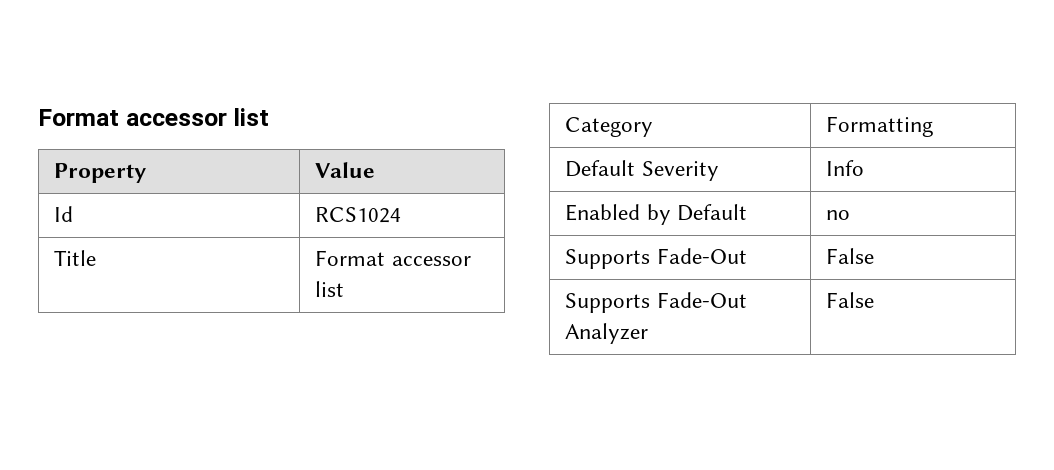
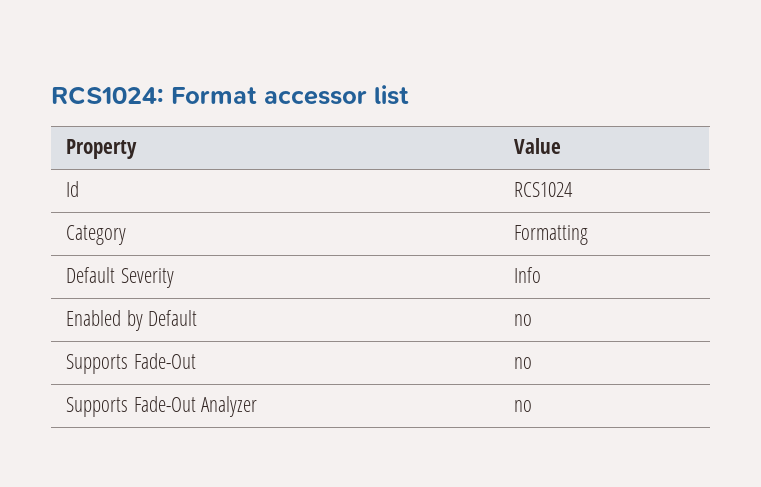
(38, 117) none -> [51,86,164,105] RCS1024:
[54,250,97,266] [315,250,471,266] [315,281,345,297] // Title | Format accessor list -> (574, 189) none
[826,248,875,264] False -> [514,357,533,369] no
[826,292,875,308] False -> [514,400,533,412] no

